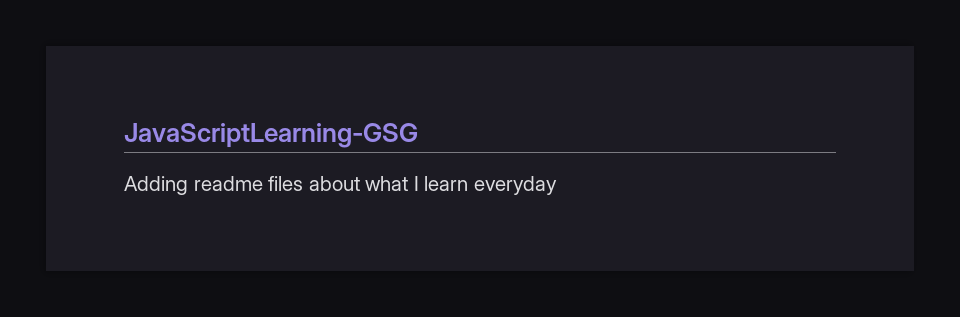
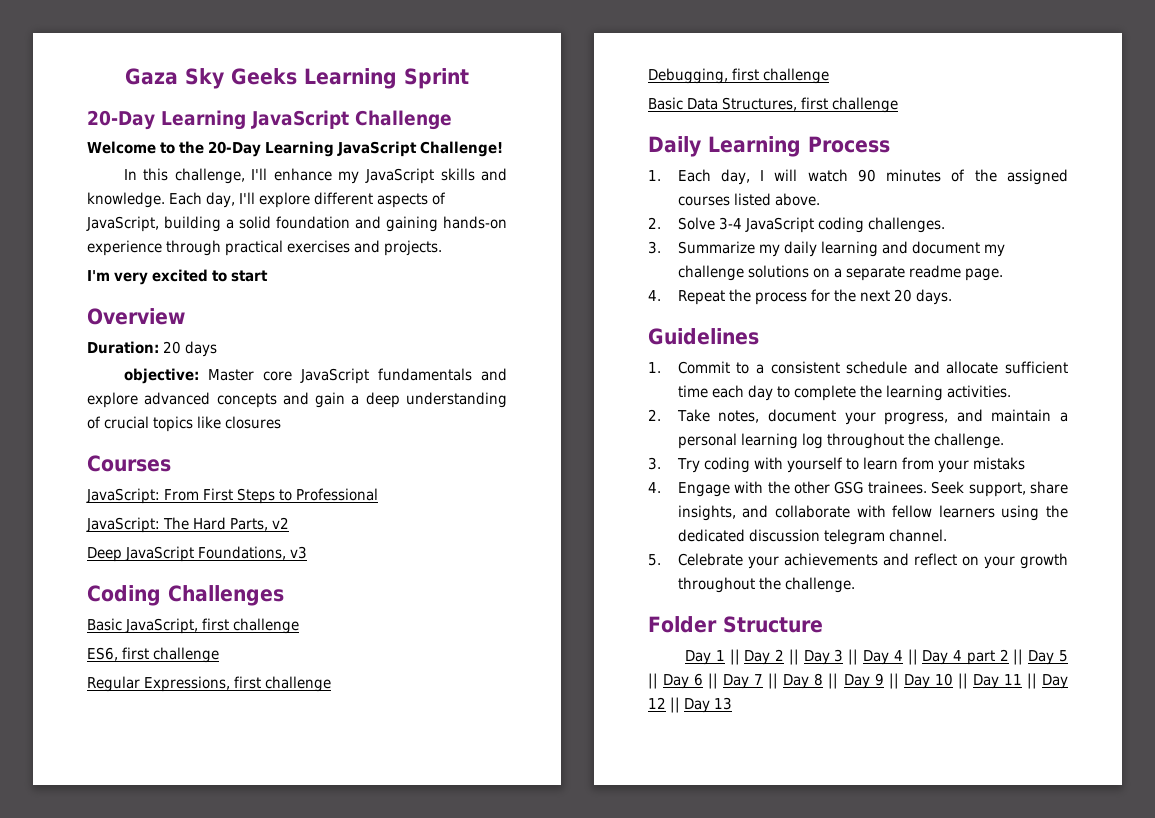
[124,123,418,148] [124,176,557,195] JavaScriptLearning-GSG // Adding readme files about what I learn everyday -> [125,68,469,89] [87,110,452,130] [87,141,504,157] [123,168,508,184] [87,192,447,208] [86,216,507,232] [87,240,443,256] [87,269,269,285] [87,308,185,325] [87,341,218,357] [123,368,507,384] [87,392,507,408] [87,416,282,432] [87,455,171,472] [86,488,379,504] [86,517,290,533] [87,546,308,562] [87,585,284,606] [87,618,300,634] [87,647,220,663] [87,676,332,692] [648,68,830,84] [648,97,899,113] [648,136,890,157] [648,169,1068,185] [677,193,820,206] [648,217,945,233] [648,241,1005,257] [677,265,1003,281] [648,289,953,305] [648,328,759,345] [648,361,1068,374] [677,385,1012,401] [648,409,1068,425] [677,433,1004,449] [648,457,1026,473] [648,481,1068,497] [677,505,1068,521] [677,529,947,545] [648,553,1069,569] [677,577,855,593] [648,616,823,633] [684,649,1068,665] [648,673,1069,689] [648,697,733,713] Gaza Sky Geeks Learning Sprint // 20-Day Learning JavaScript Challenge // Welcome to the 20-Day Learning JavaScript Challenge! // In this challenge, I'll enhance my JavaScript skills and knowledge. Each day, I'll explore different aspects of JavaScript, building a solid foundation and gaining hands-on experience through practical exercises and projects. // I'm very excited to start // Overview // Duration: 20 days // objective: Master core JavaScript fundamentals and explore advanced concepts and gain a deep understanding of crucial topics like closures // Courses // JavaScript: From First Steps to Professional // JavaScript: The Hard Parts, v2 // Deep JavaScript Foundations, v3 // Coding Challenges // Basic JavaScript, first challenge // ES6, first challenge // Regular Expressions, first challenge // Debugging, first challenge // Basic Data Structures, first challenge // Daily Learning Process // 1. Each day, I will watch 90 minutes of the assigned courses listed above. // 2. Solve 3-4 JavaScript coding challenges. // 3. Summarize my daily learning and document my challenge solutions on a separate readme page. // 4. Repeat the process for the next 20 days. // Guidelines // 1. Commit to a consistent schedule and allocate sufficient time each day to complete the learning activities. // 2. Take notes, document your progress, and maintain a personal learning log throughout the challenge. // 3. Try coding with yourself to learn from your mistaks // 4. Engage with the other GSG trainees. Seek support, share insights, and collaborate with fellow learners using the dedicated discussion telegram channel. // 5. Celebrate your achievements and reflect on your growth throughout the challenge. // Folder Structure // Day 1 || Day 2 || Day 3 || Day 4 || Day 4 part 2 || Day 5 || Day 6 || Day 7 || Day 8 || Day 9 || Day 10 || Day 11 || Day 12 || Day 13

